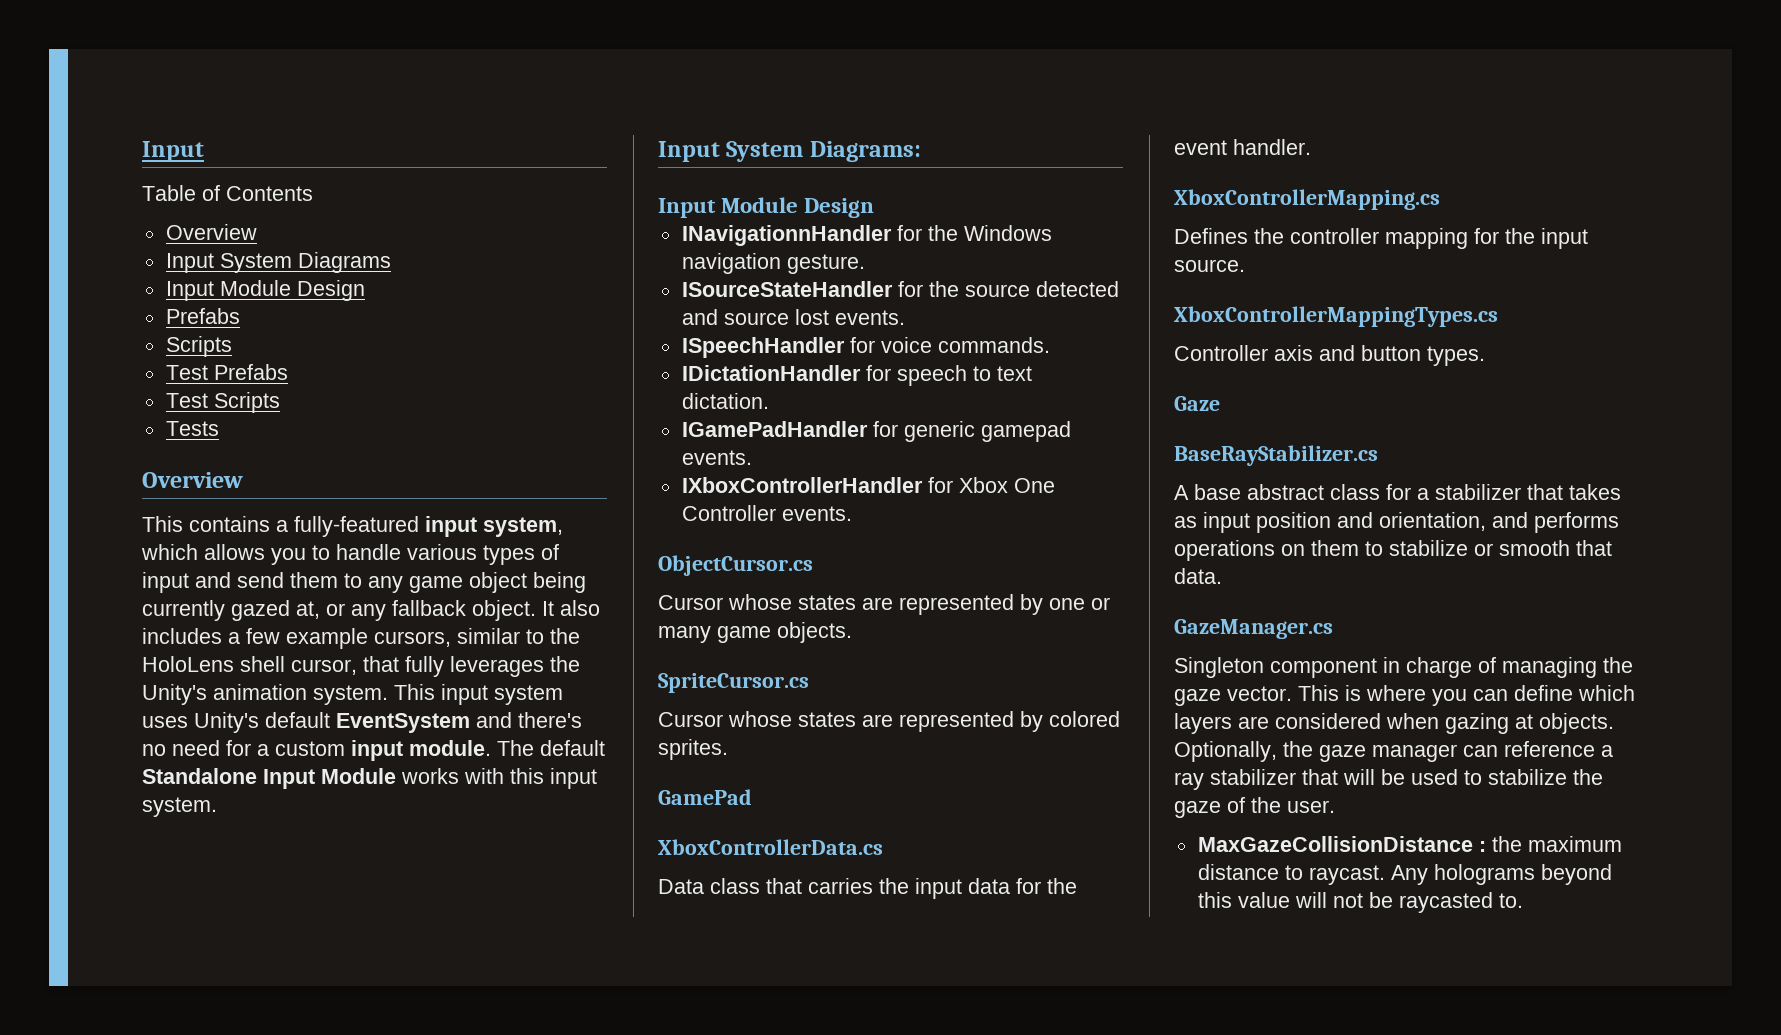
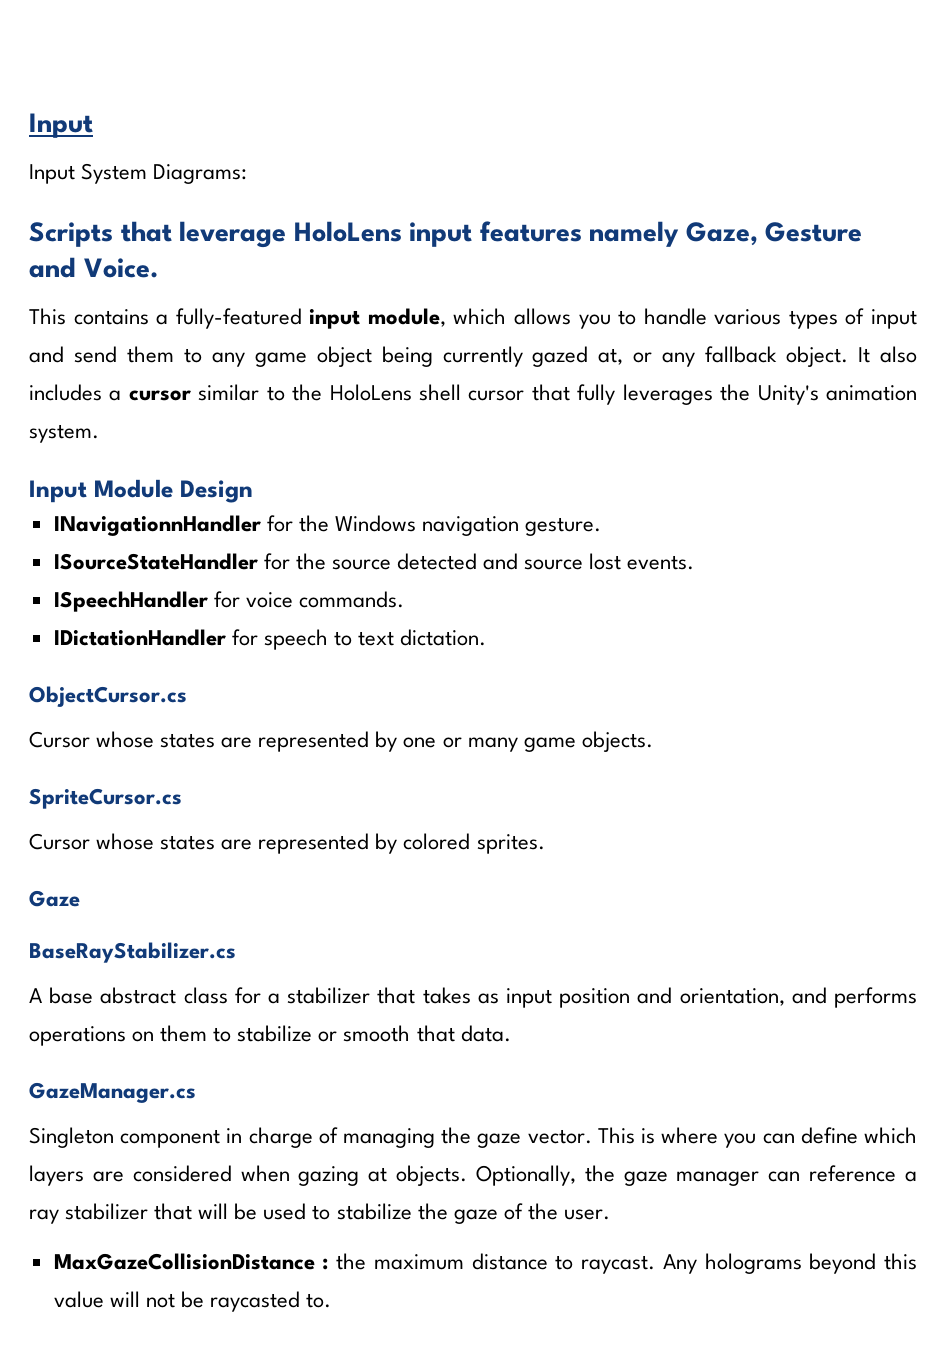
[142,185,313,201] [165,224,257,240] [165,252,391,273] [165,280,365,301] [165,308,240,324] [165,336,232,357] [165,364,288,380] [165,392,280,413] [165,421,219,436] [142,472,243,488] Table of Contents // Overview // Input System Diagrams // Input Module Design // Prefabs // Scripts // Test Prefabs // Test Scripts // Tests // Overview -> [29,163,248,184] [29,221,863,248] [29,257,159,278] Input System Diagrams: // Scripts that leverage HoloLens input features namely Gaze, Gesture and Voice.
[483,517,563,537] system, -> [367,308,446,327] module,
[246,628,451,649] few example cursors, -> [128,390,191,401] cursor
[291,659,357,675] cursor, -> [468,390,525,401] cursor
[394,684,563,705] [142,712,582,733] [142,740,605,761] [142,768,597,789] [142,797,217,817] [658,141,921,162] This input system uses Unity's default EventSystem and there's no need for a custom input module. The default Standalone Input Module works with this input system. // Input System Diagrams: -> (99, 433) none
[681,421,1071,442] [681,450,752,465] [681,477,1055,493] [681,505,852,521] // IGamePadHandler for generic gamepad events. // IXboxControllerHandler for Xbox One Controller events. -> (487, 637) none
[658,789,752,805] [658,839,883,855] [658,878,1077,899] [1174,139,1311,155] [1174,189,1440,210] [1174,228,1588,249] [1174,259,1245,272] [1174,306,1498,327] [1174,345,1485,366] // GamePad // XboxControllerData.cs // Data class that carries the input data for the event handler. // XboxControllerMapping.cs // Defines the controller mapping for the input source. // XboxControllerMappingTypes.cs // Controller axis and button types. -> (545, 844) none

